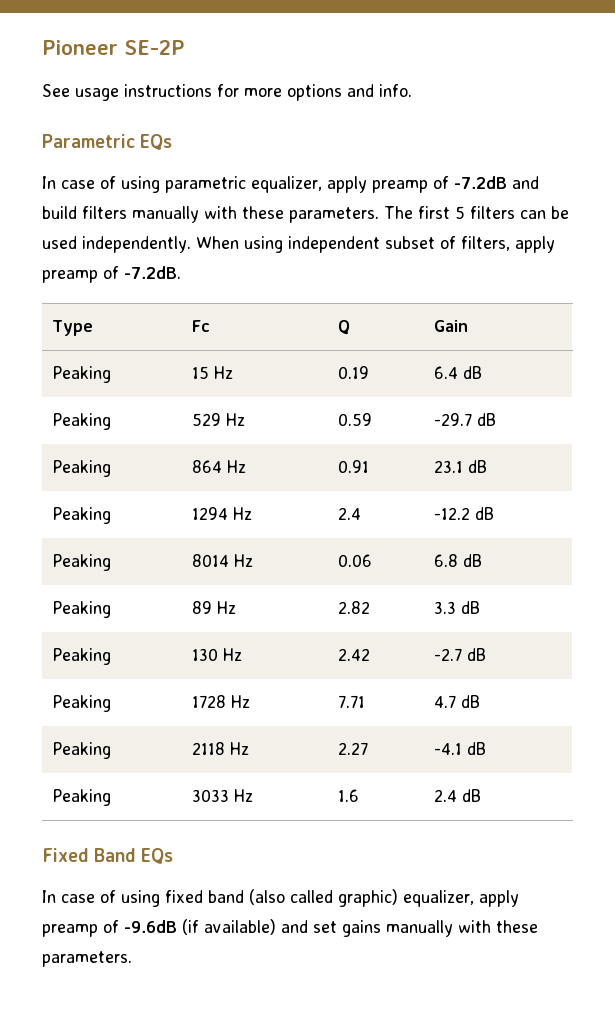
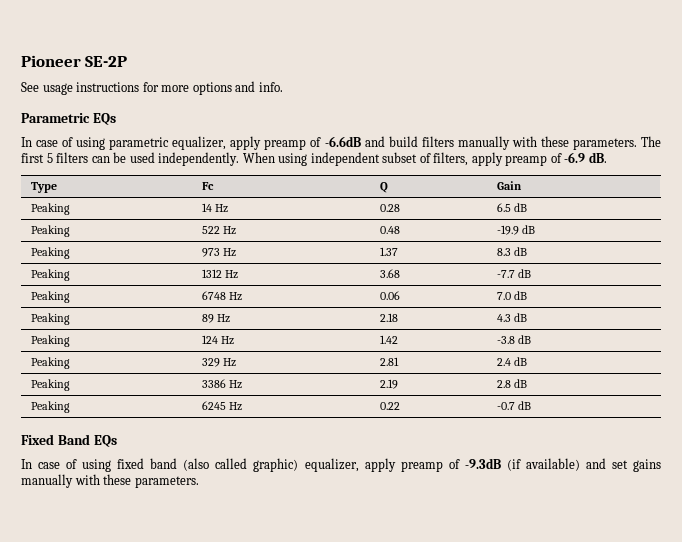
[454,176,507,189] -7.2dB -> [324,136,361,147] -6.6dB
[124,266,181,279] -7.2dB. -> [564,152,607,163] -6.9 dB.
[192,366,234,379] [338,366,370,379] [434,366,483,379] [52,413,112,430] [192,413,246,426] [338,413,373,426] [434,413,497,426] [52,460,112,477] [192,460,247,473] [338,460,370,473] [434,460,488,473] [52,507,112,524] [192,507,253,520] [338,507,362,520] [434,507,495,520] [52,554,112,571] [192,554,230,567] 15 Hz | 0.19 | 6.4 dB // Peaking | 529 Hz | 0.59 | -29.7 dB // Peaking | 864 Hz | 0.91 | 23.1 dB // Peaking | 1294 Hz | 2.4 | -12.2 dB // Peaking | 8014 -> [201,203,228,213] [379,204,400,212] [496,203,527,212] [30,225,70,237] [201,226,236,235] [379,226,400,234] [496,225,535,235] [30,247,70,259] [201,248,236,257] [379,247,398,256] [496,247,527,256] [30,269,70,281] [201,269,238,279] [379,269,400,278] [496,269,531,278] [30,291,70,303] [201,291,226,300] 14 Hz | 0.28 | 6.5 dB // Peaking | 522 Hz | 0.48 | -19.9 dB // Peaking | 973 Hz | 1.37 | 8.3 dB // Peaking | 1312 Hz | 3.68 | -7.7 dB // Peaking | 6748
[434,554,459,567] 6.8 -> [496,292,511,300] 7.0
[338,601,371,614] [434,601,481,614] [52,648,112,665] [192,648,243,661] [338,648,371,661] [434,648,487,661] [52,695,112,712] [192,695,251,708] [338,695,366,708] [434,695,481,708] [52,742,112,759] [192,742,250,755] [338,742,369,755] [434,742,487,755] [52,789,112,806] [192,789,254,802] [338,789,360,802] [434,789,458,802] 2.82 | 3.3 dB // Peaking | 130 Hz | 2.42 | -2.7 dB // Peaking | 1728 Hz | 7.71 | 4.7 dB // Peaking | 2118 Hz | 2.27 | -4.1 dB // Peaking | 3033 Hz | 1.6 | 2.4 -> [379,313,398,322] [496,313,527,322] [30,335,70,347] [201,335,234,345] [379,335,398,344] [496,335,531,344] [30,357,70,369] [201,358,236,367] [379,357,399,366] [496,357,527,366] [30,379,70,391] [201,379,242,389] [379,379,398,389] [496,379,527,388] [30,401,70,413] [201,401,242,411] [379,402,400,410] [496,402,515,410] 2.18 | 4.3 dB // Peaking | 124 Hz | 1.42 | -3.8 dB // Peaking | 329 Hz | 2.81 | 2.4 dB // Peaking | 3386 Hz | 2.19 | 2.8 dB // Peaking | 6245 Hz | 0.22 | -0.7
[124,920,177,933] -9.6dB -> [464,458,501,469] -9.3dB

